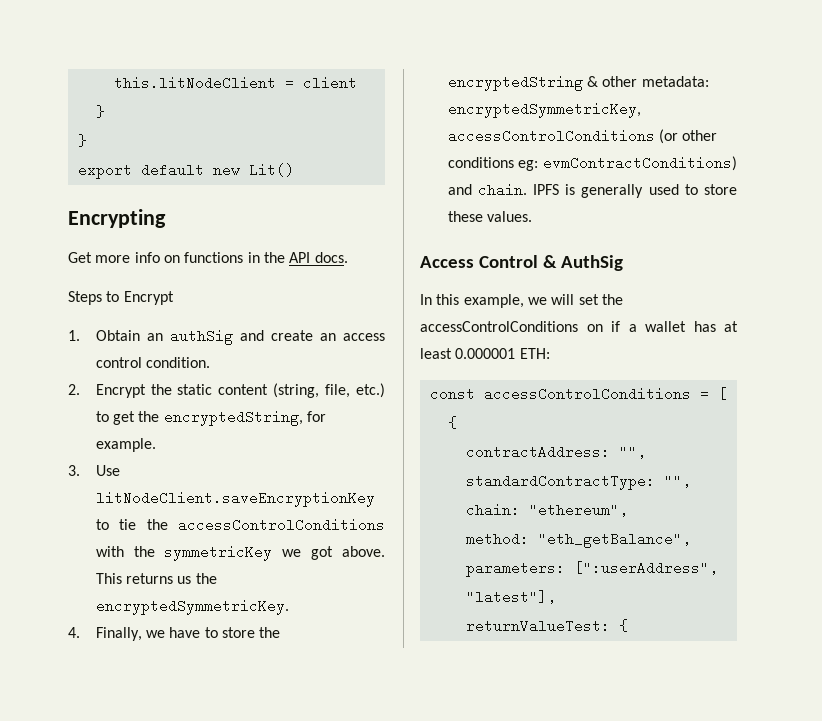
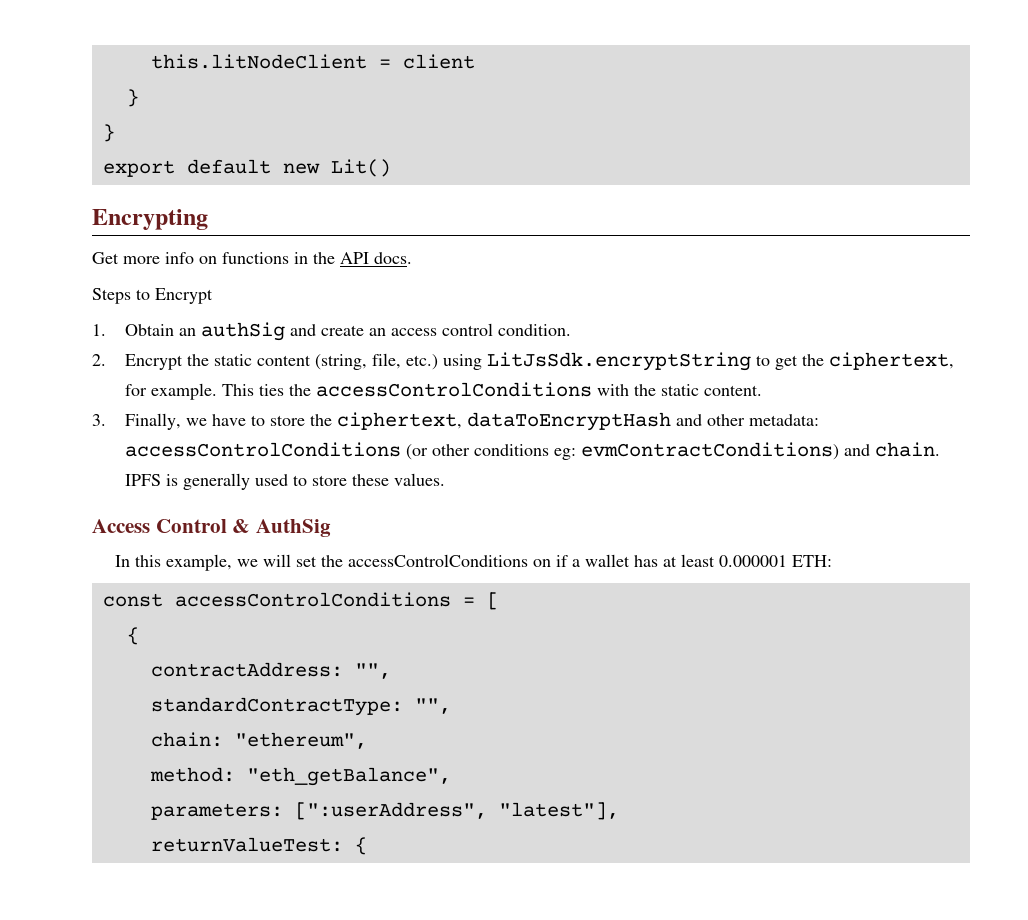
(385, 390) none -> [443,352,752,371] using LitJsSdk.encryptString
[163,410,303,426] encryptedString, -> [829,352,955,370] ciphertext,
[68,465,120,476] [95,491,375,507] [95,518,385,532] [95,545,385,561] [95,573,217,584] [95,599,289,615] [68,627,80,638] // 3. Use litNodeClient.saveEncryptionKey to tie the accessControlConditions with the symmetricKey we got above. This returns us the encryptedSymmetricKey. // 4. -> [222,382,763,397] [92,414,106,426] This ties the accessControlConditions with the static content. // 3.
[447,75,598,91] encryptedString & -> [337,412,703,431] ciphertext, dataToEncryptHash and
[447,102,641,118] encryptedSymmetricKey, -> (820, 420) none

